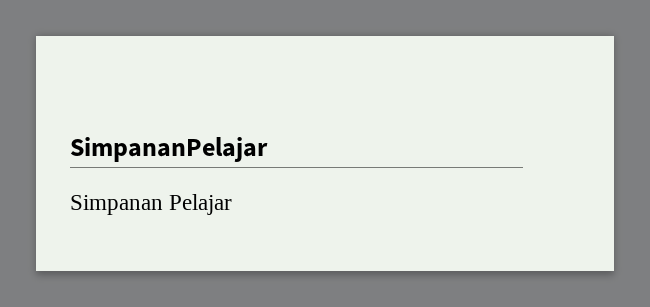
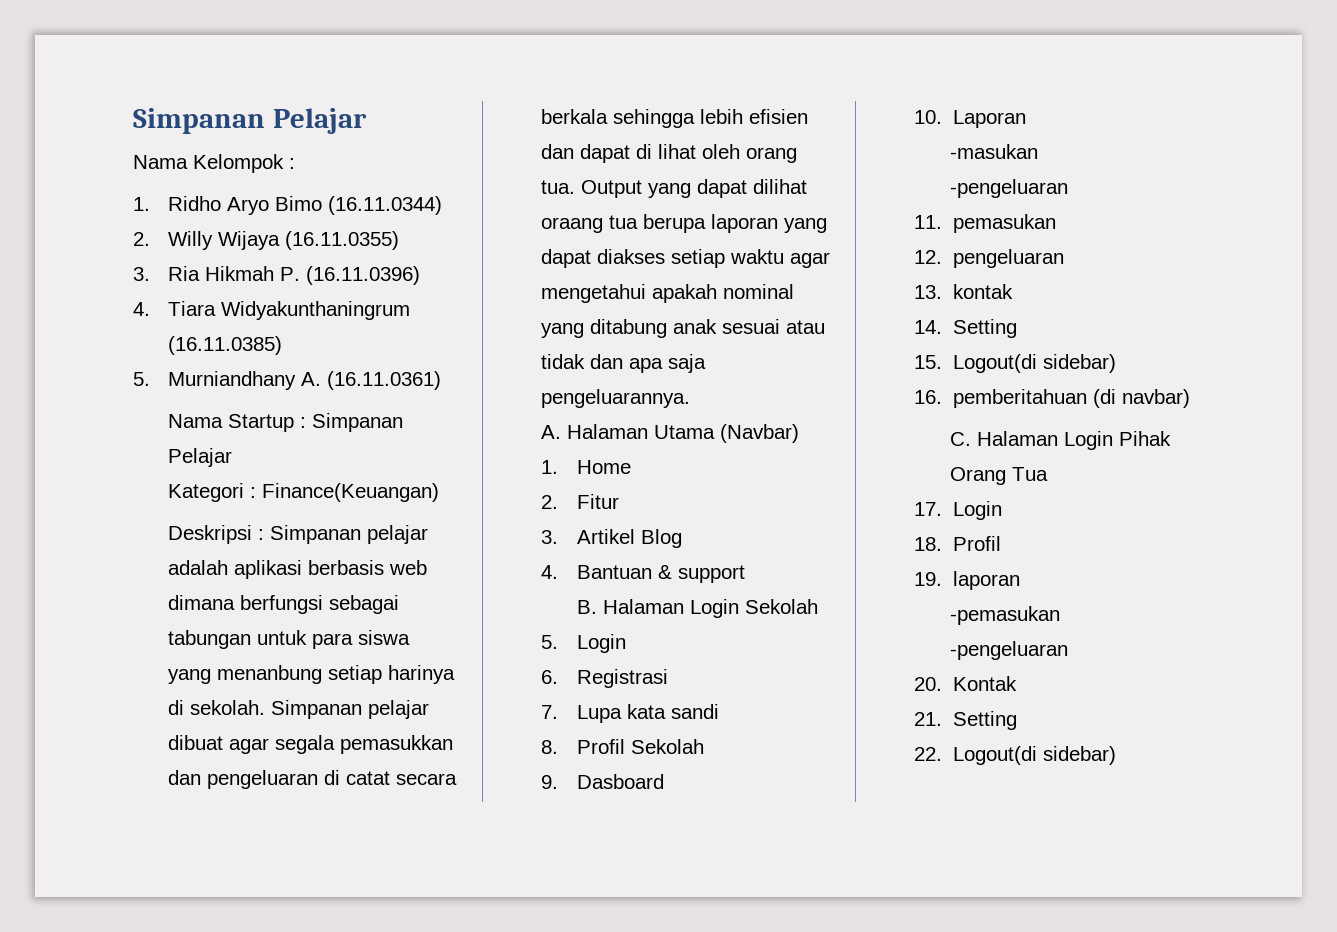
[70,137,268,162] [70,194,233,215] SimpananPelajar // Simpanan Pelajar -> [133,108,367,134] [133,154,295,173] [133,196,443,215] [133,231,400,250] [133,266,421,285] [133,301,411,320] [168,336,283,355] [133,371,442,390] [168,413,404,432] [168,448,233,467] [168,483,440,502] [168,525,429,544] [168,560,428,579] [168,595,400,614] [168,630,411,649] [168,665,456,684] [168,700,430,719] [168,735,454,754] [168,770,458,789] [541,109,809,128] [541,144,798,163] [541,179,808,198] [541,214,828,233] [541,249,831,268] [541,284,795,303] [541,319,826,338] [541,354,707,373] [541,389,691,408] [541,424,800,443] [541,460,631,474] [541,494,619,509] [541,529,682,548] [541,565,745,583] [576,599,818,618] [541,634,626,653] [541,669,668,688] [541,704,719,723] [541,739,704,754] [541,774,664,789] [914,110,1026,128] [949,144,1038,159] [949,179,1068,198] [914,214,1056,233] [914,249,1064,268] [914,284,1013,299] [914,319,1017,338] [914,354,1116,373] [914,389,1190,408] [949,431,1171,450] [949,467,1048,485] [914,501,1002,520] [914,536,1001,551] [914,571,1020,590] [949,606,1060,625] [949,641,1068,660] [914,676,1017,691] [914,711,1017,730] [914,746,1116,765] Simpanan Pelajar // Nama Kelompok : // 1. Ridho Aryo Bimo (16.11.0344) // 2. Willy Wijaya (16.11.0355) // 3. Ria Hikmah P. (16.11.0396) // 4. Tiara Widyakunthaningrum (16.11.0385) // 5. Murniandhany A. (16.11.0361) // Nama Startup : Simpanan Pelajar // Kategori : Finance(Keuangan) // Deskripsi : Simpanan pelajar adalah aplikasi berbasis web dimana berfungsi sebagai tabungan untuk para siswa yang menanbung setiap harinya di sekolah. Simpanan pelajar dibuat agar segala pemasukkan dan pengeluaran di catat secara berkala sehingga lebih efisien dan dapat di lihat oleh orang tua. Output yang dapat dilihat oraang tua berupa laporan yang dapat diakses setiap waktu agar mengetahui apakah nominal yang ditabung anak sesuai atau tidak dan apa saja pengeluarannya. // A. Halaman Utama (Navbar) // 1. Home // 2. Fitur // 3. Artikel Blog // 4. Bantuan & support // B. Halaman Login Sekolah // 5. Login // 6. Registrasi // 7. Lupa kata sandi // 8. Profil Sekolah // 9. Dasboard // 10. Laporan // -masukan // -pengeluaran // 11. pemasukan // 12. pengeluaran // 13. kontak // 14. Setting // 15. Logout(di sidebar) // 16. pemberitahuan (di navbar) // C. Halaman Login Pihak Orang Tua // 17. Login // 18. Profil // 19. laporan // -pemasukan // -pengeluaran // 20. Kontak // 21. Setting // 22. Logout(di sidebar)

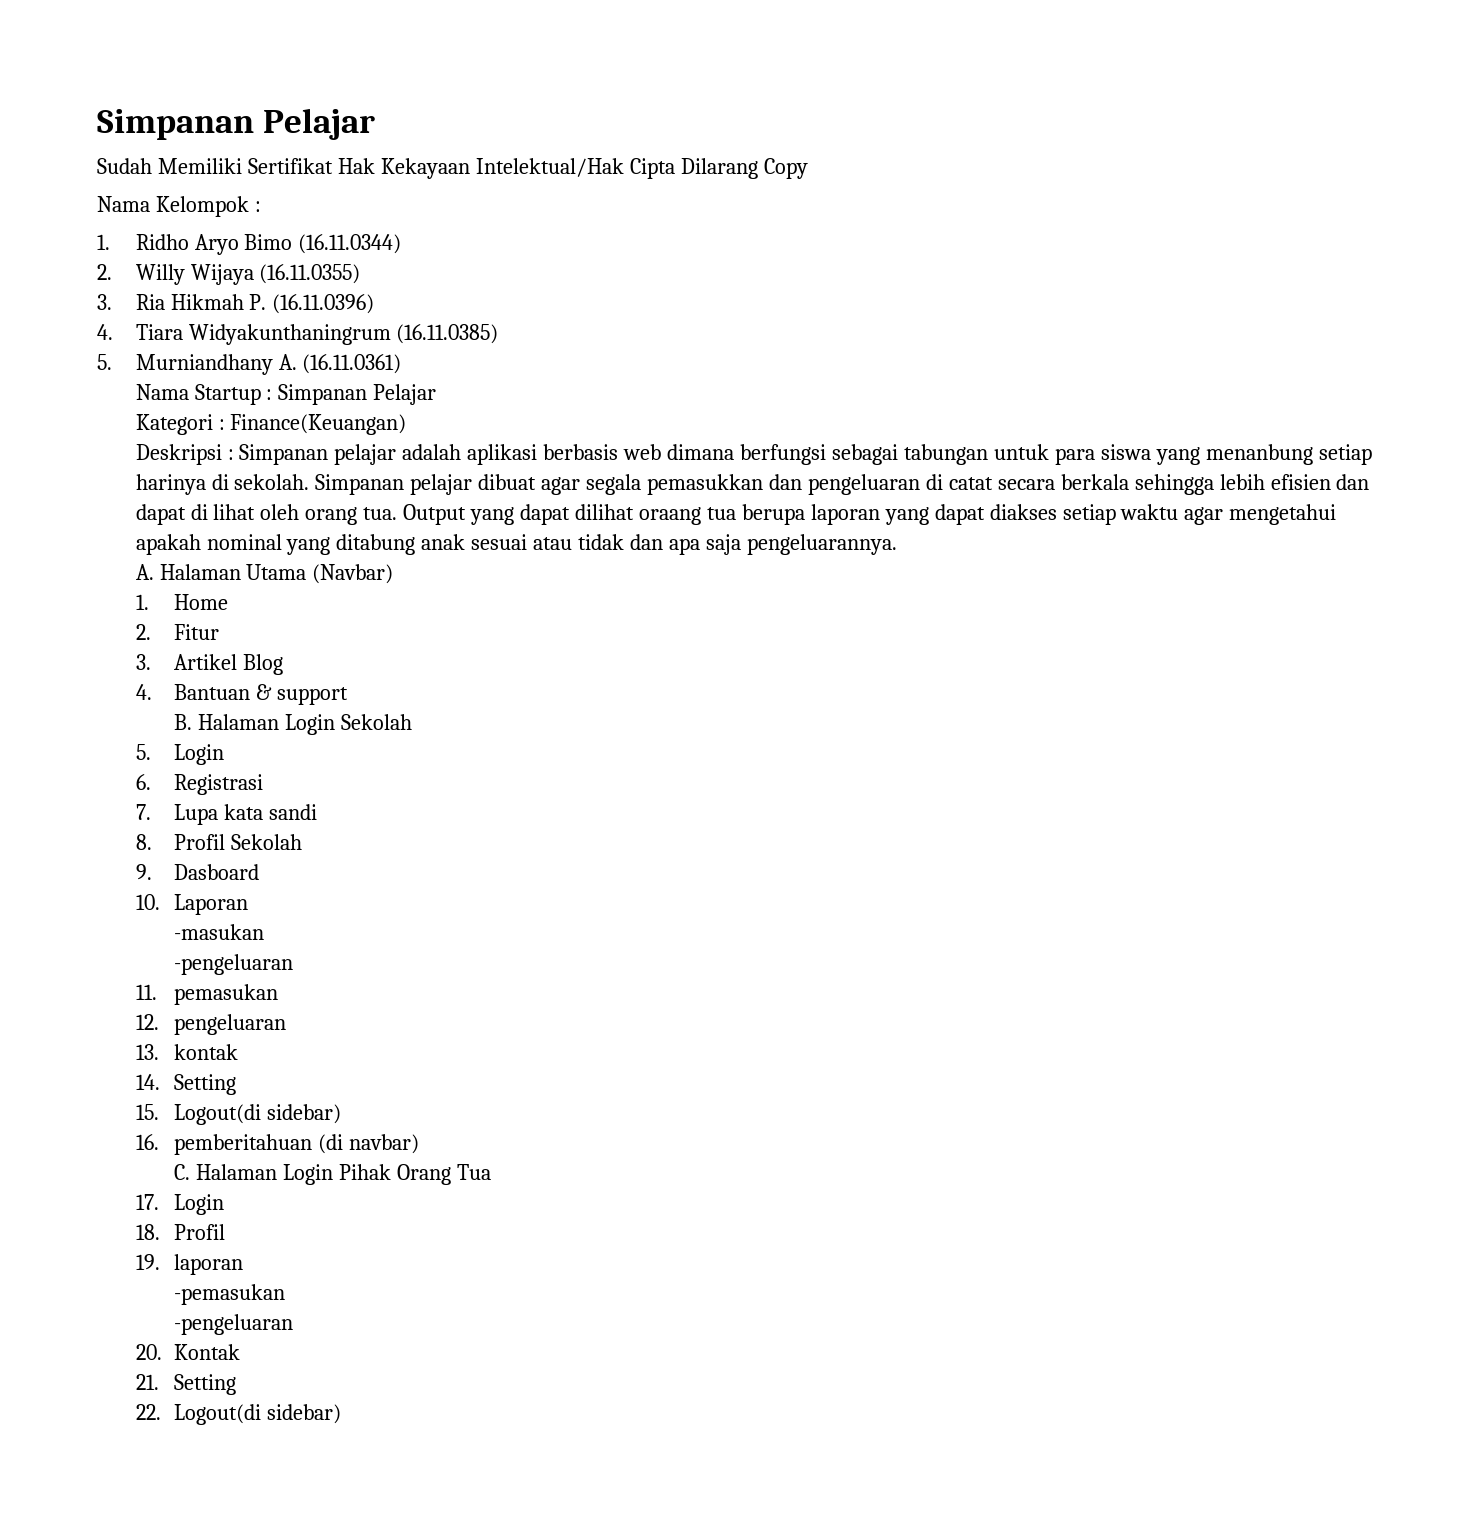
[133,108,367,134] Simpanan Pelajar -> [97,108,376,140] [97,158,808,179] Simpanan Pelajar // Sudah Memiliki Sertifikat Hak Kekayaan Intelektual/Hak Cipta Dilarang Copy

